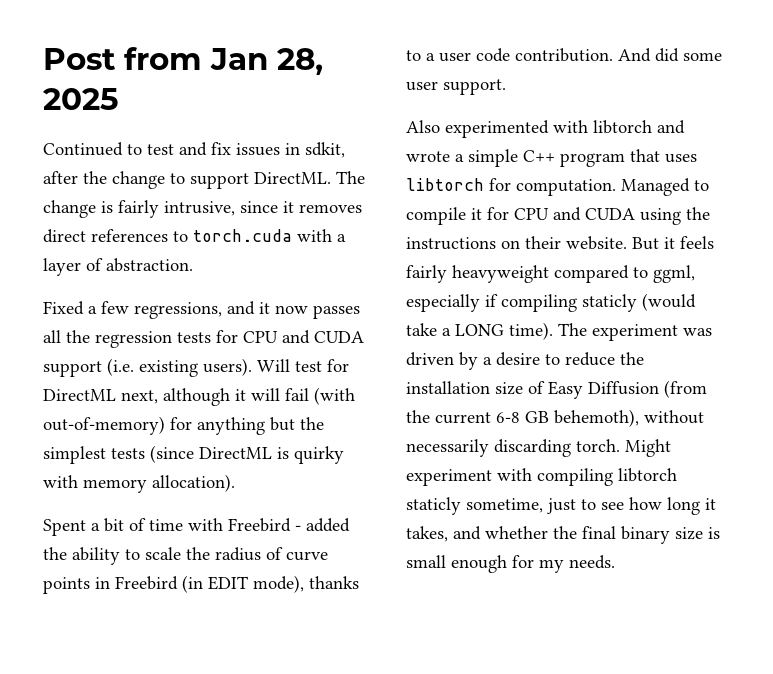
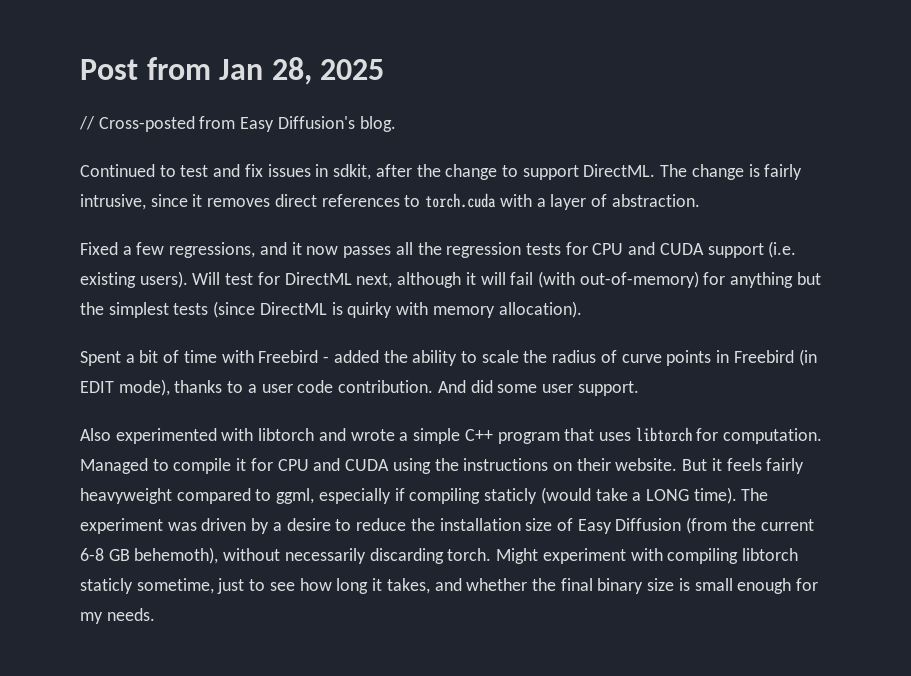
(118, 99) none -> [79,116,396,132] // // Cross-posted from Easy Diffusion's blog.

